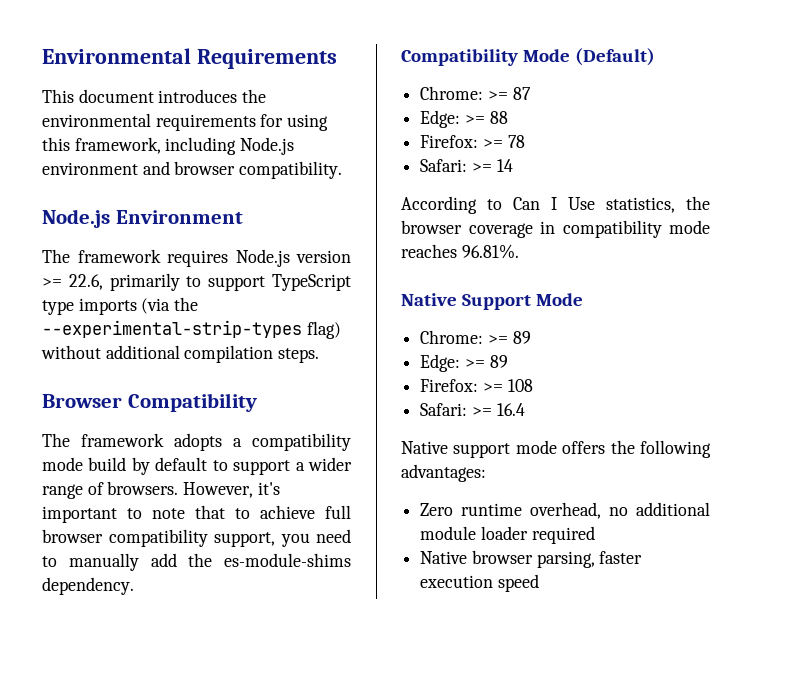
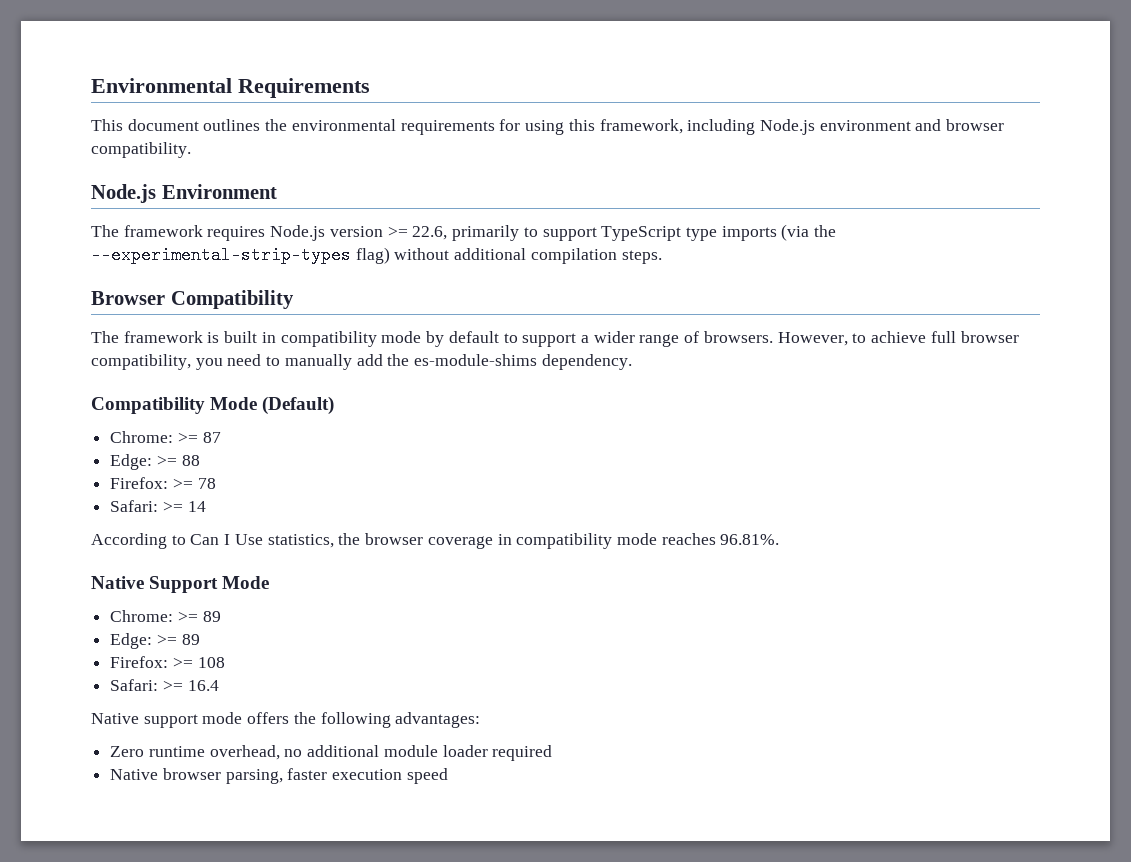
[158,89,238,103] introduces -> [203,119,261,131] outlines
[174,433,351,451] [42,457,127,471] adopts a compatibility mode build -> [207,331,422,347] is built in compatibility mode
[257,482,280,495] [42,505,225,523] it's important to note that -> (848, 339) none
[108,529,275,547] compatibility support, -> [91,354,191,370] compatibility,

